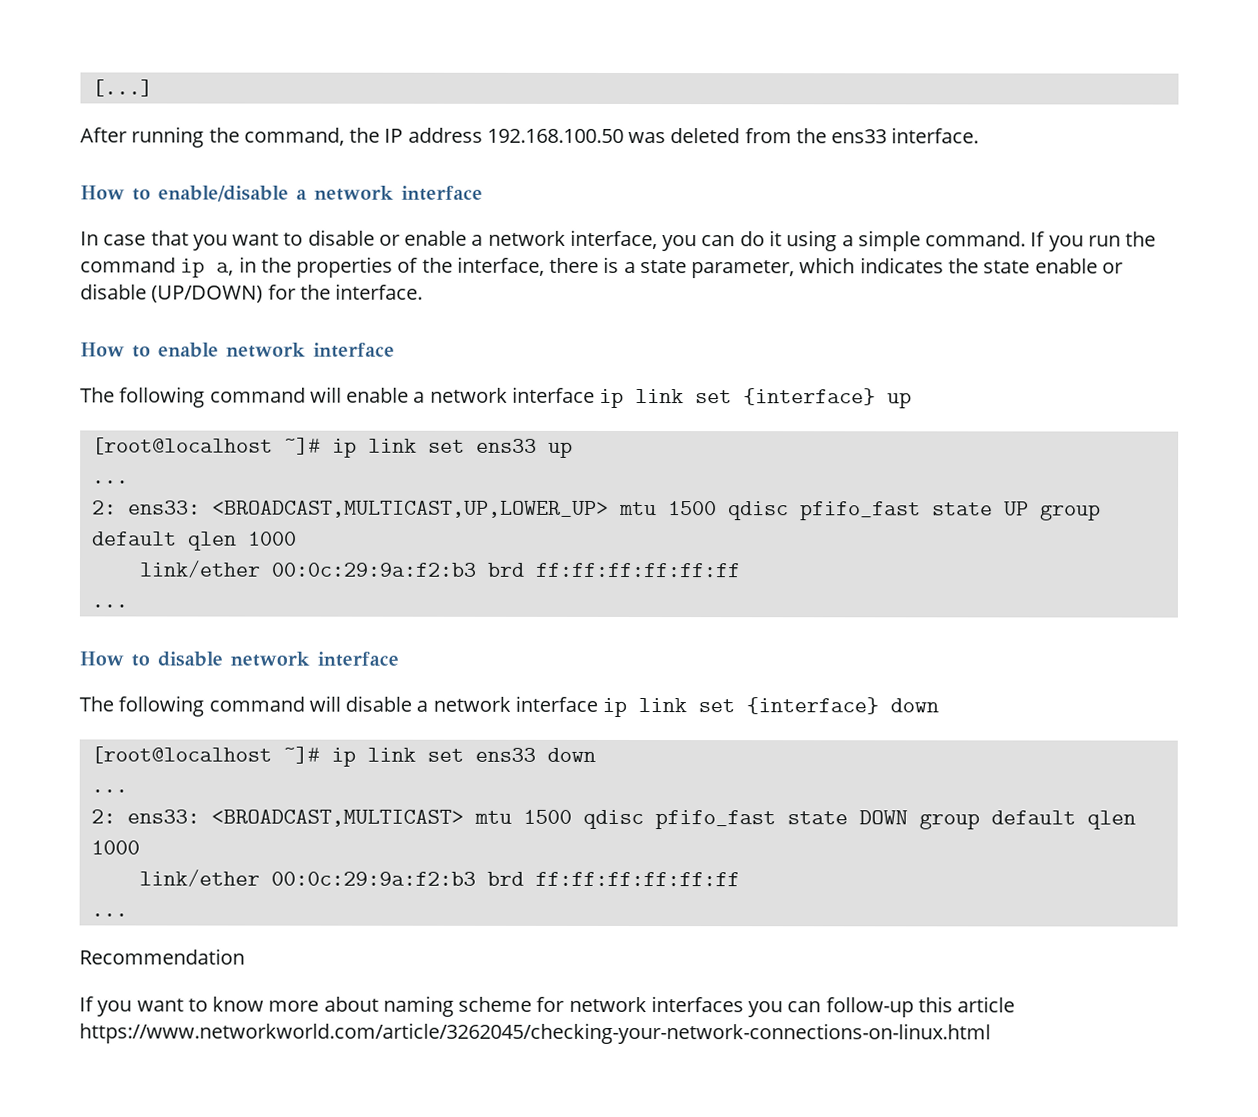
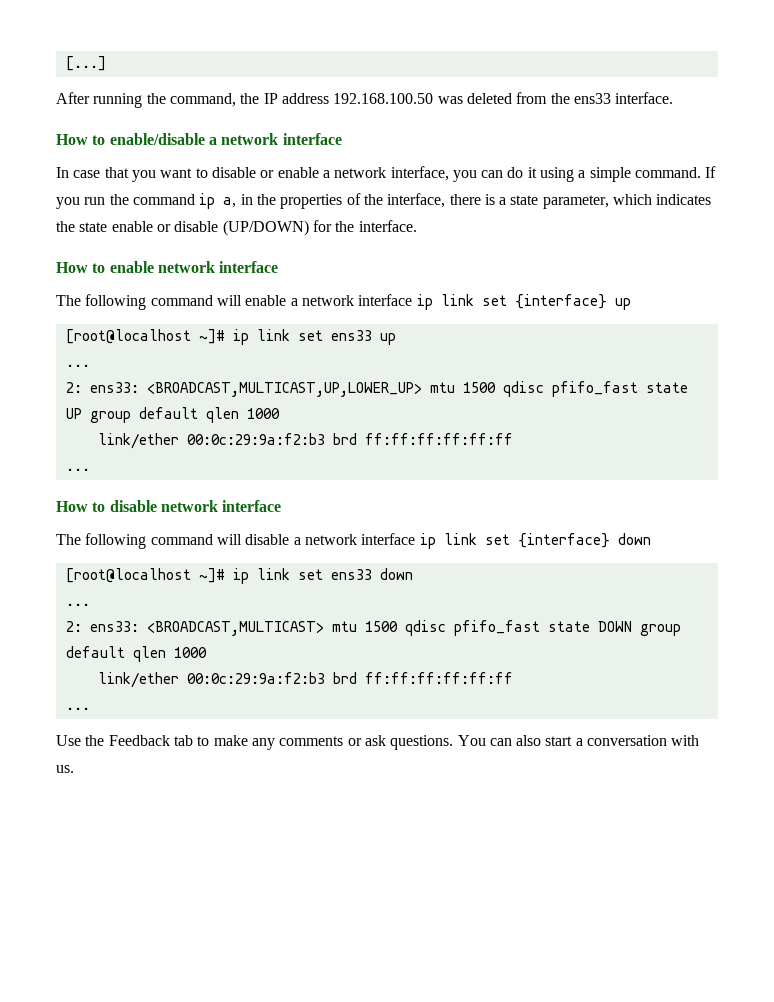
[79,948,245,965] [79,995,1016,1018] [79,1022,991,1045] Recommendation // If you want to know more about naming scheme for network interfaces you can follow-up this article https://www.networkworld.com/article/3262045/checking-your-network-connections-on-linux.html -> [56,735,700,750] [56,765,74,773] Use the Feedback tab to make any comments or ask questions. You can also start a conversation with us.

